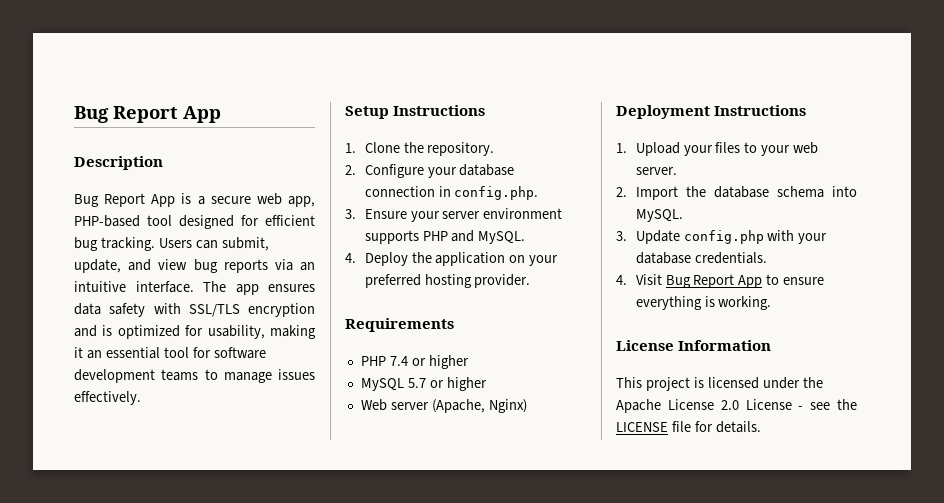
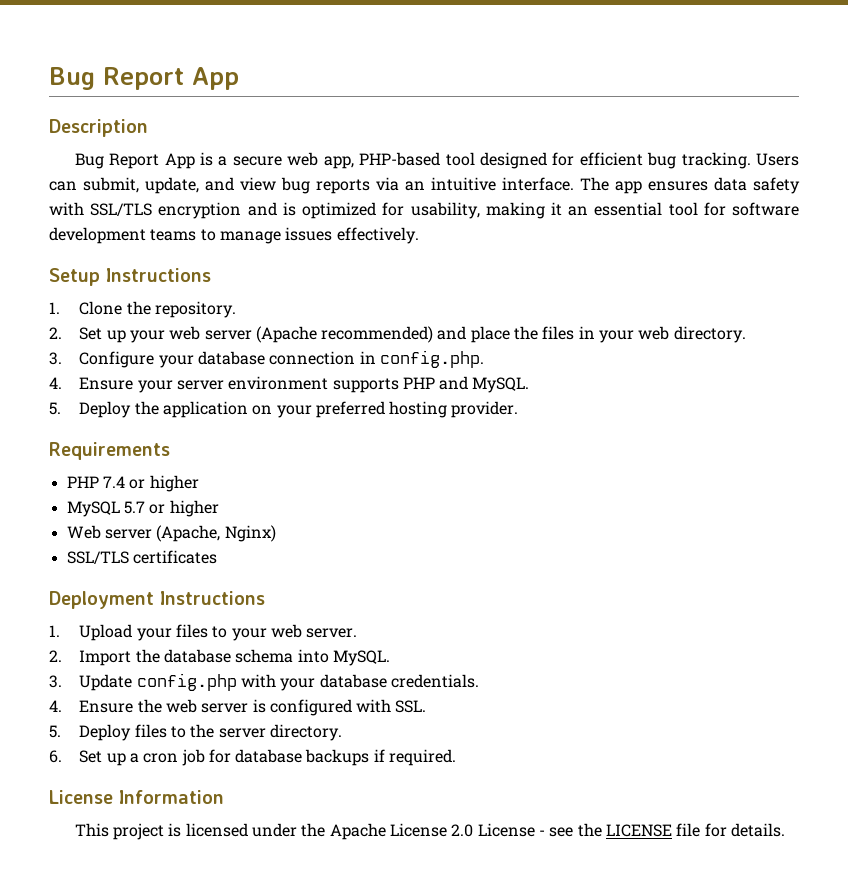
(356, 170) none -> [79,326,746,343] [49,352,62,365] Set up your web server (Apache recommended) and place the files in your web directory. // 3.
[345,209,356,219] 3. -> [49,377,62,389] 4.
[345,253,356,263] 4. -> [49,402,61,415] 5.
(527, 406) none -> [66,550,217,564] // SSL/TLS certificates
[635,274,825,288] [635,296,772,310] Visit Bug Report App to ensure everything is working. -> [79,699,427,716] [49,724,342,741] [49,749,457,766] Ensure the web server is configured with SSL. // 5. Deploy files to the server directory. // 6. Set up a cron job for database backups if required.

